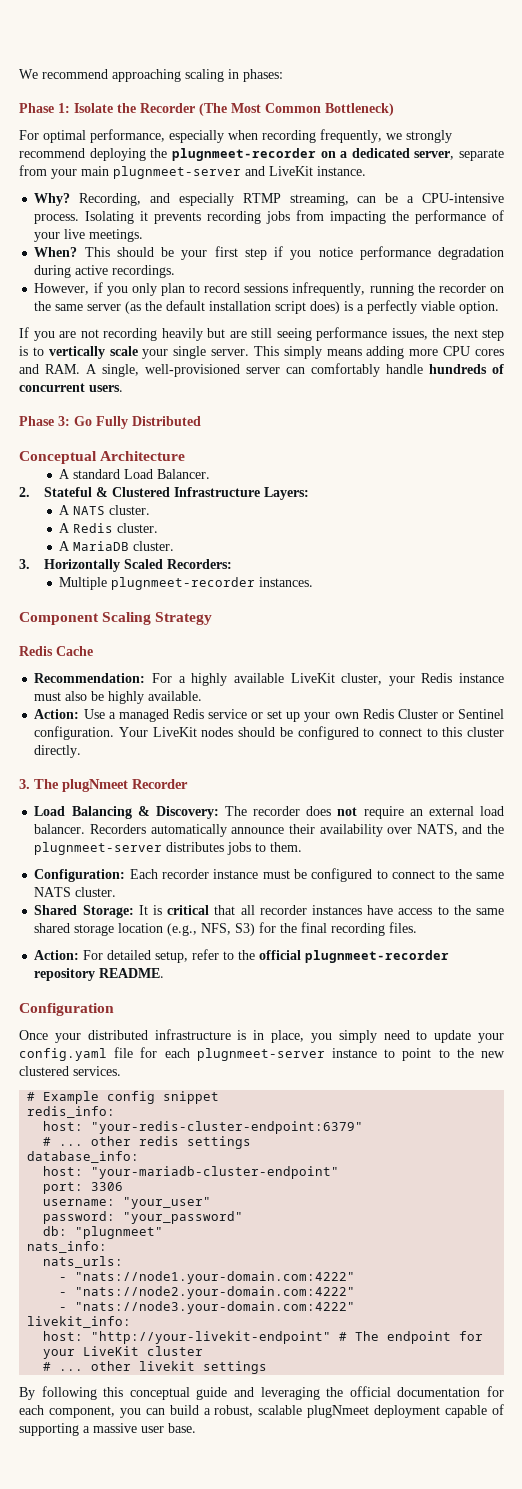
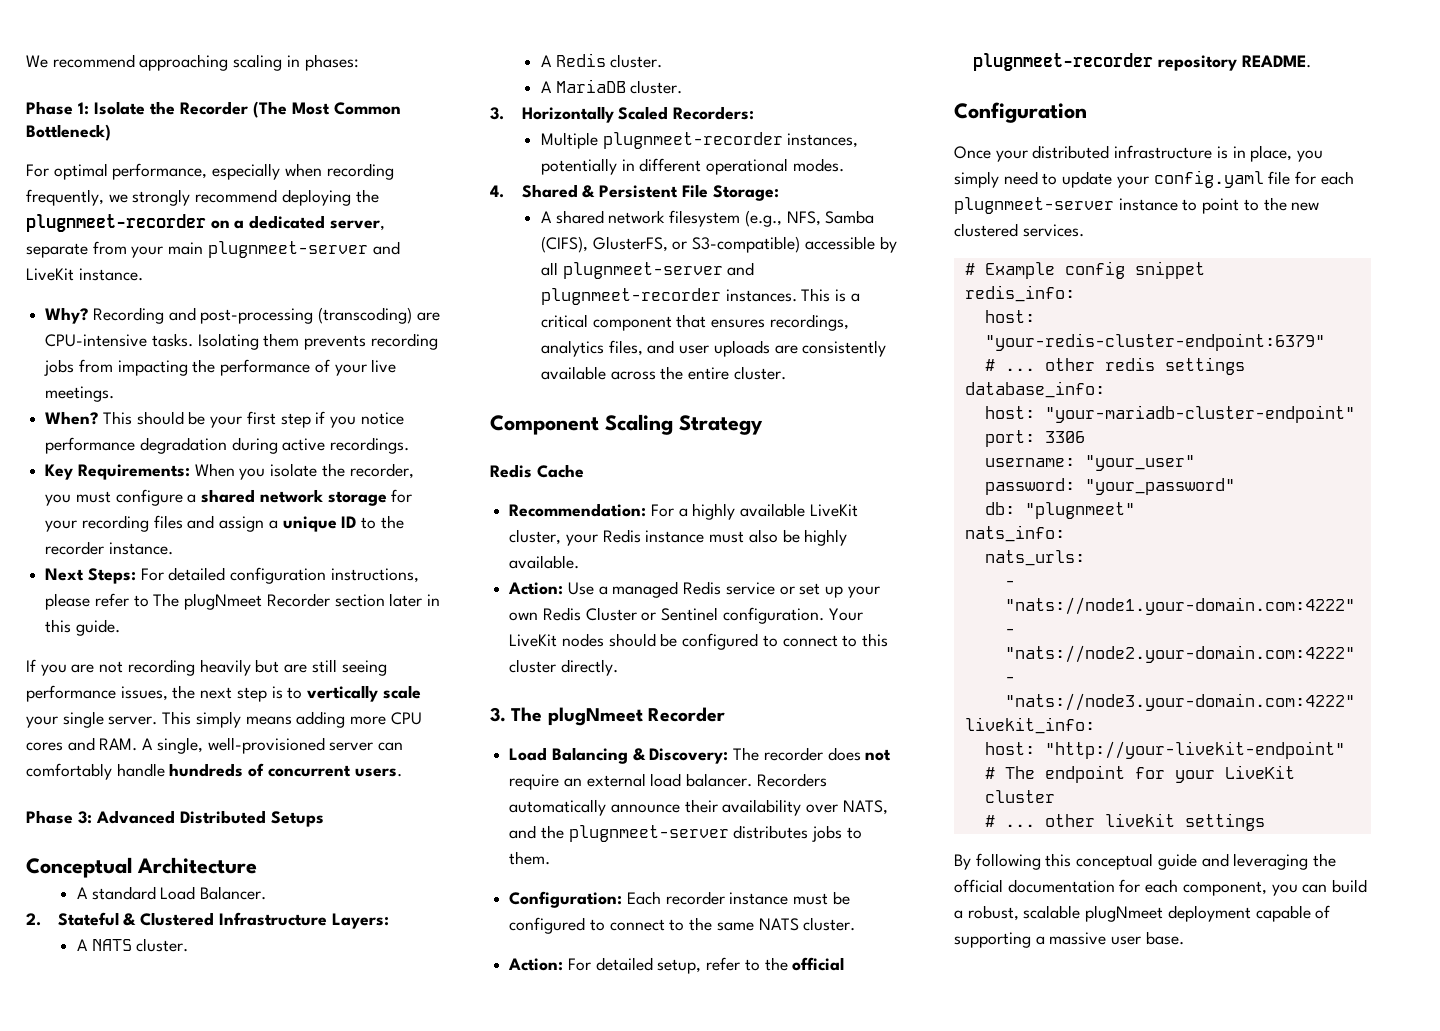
[79,193,504,206] [34,211,149,224] Recording, and especially RTMP streaming, can be a CPU-intensive process. Isolating it -> [92,307,440,324] [45,333,300,350] Recording and post-processing (transcoding) are CPU-intensive tasks. Isolating them
[34,282,504,296] [34,300,500,314] However, if you only plan to record sessions infrequently, running the recorder on the same server (as the default installation script does) is a perfectly viable option. -> [45,463,414,480] [45,489,413,506] [45,515,404,532] [45,541,173,555] [45,567,419,584] [45,593,441,610] [45,619,120,636] Key Requirements: When you isolate the recorder, you must configure a shared network storage for your recording files and assign a unique ID to the recorder instance. // Next Steps: For detailed configuration instructions, please refer to The plugNmeet Recorder section later in this guide.
[74,416,128,429] Go Fully -> [96,810,175,824] Advanced
(201, 421) none -> [271,811,324,827] Setups
[259,577,314,587] instances. -> [787,133,859,148] [540,158,844,175] [490,184,779,201] [540,210,875,227] [540,236,897,253] [540,262,755,279] [540,288,860,305] [540,314,849,331] [540,340,887,357] [540,366,786,380] instances, potentially in different operational modes. // 4. Shared & Persistent File Storage: // A shared network filesystem (e.g., NFS, Samba (CIFS), GlusterFS, or S3-compatible) accessible by all plugnmeet-server and plugnmeet-recorder instances. This is a critical component that ensures recordings, analytics files, and user uploads are consistently available across the entire cluster.
[34,905,504,918] [34,922,418,936] // Shared Storage: It is critical that all recorder instances have access to the same shared storage location (e.g., NFS, S3) for the final recording files. -> (856, 924) none

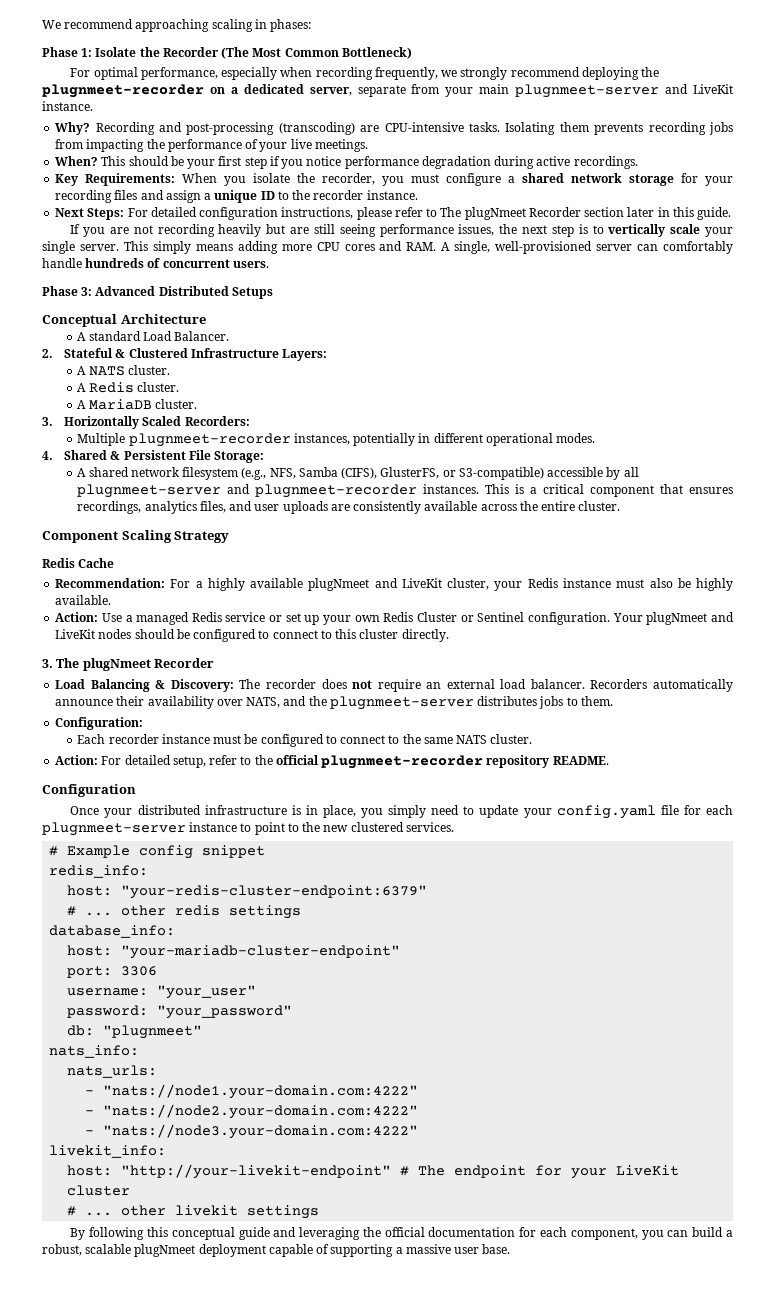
(806, 510) none -> [308,578,398,591] plugNmeet and
(863, 614) none -> [646,612,734,625] plugNmeet and
(623, 899) none -> (144, 723) //

